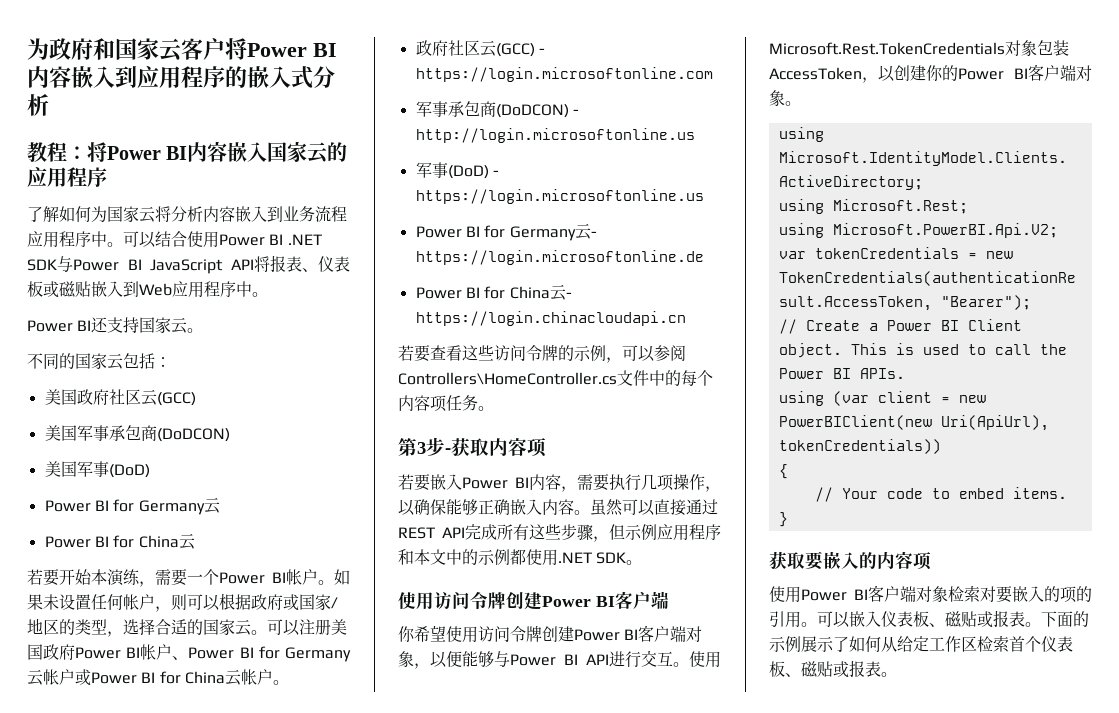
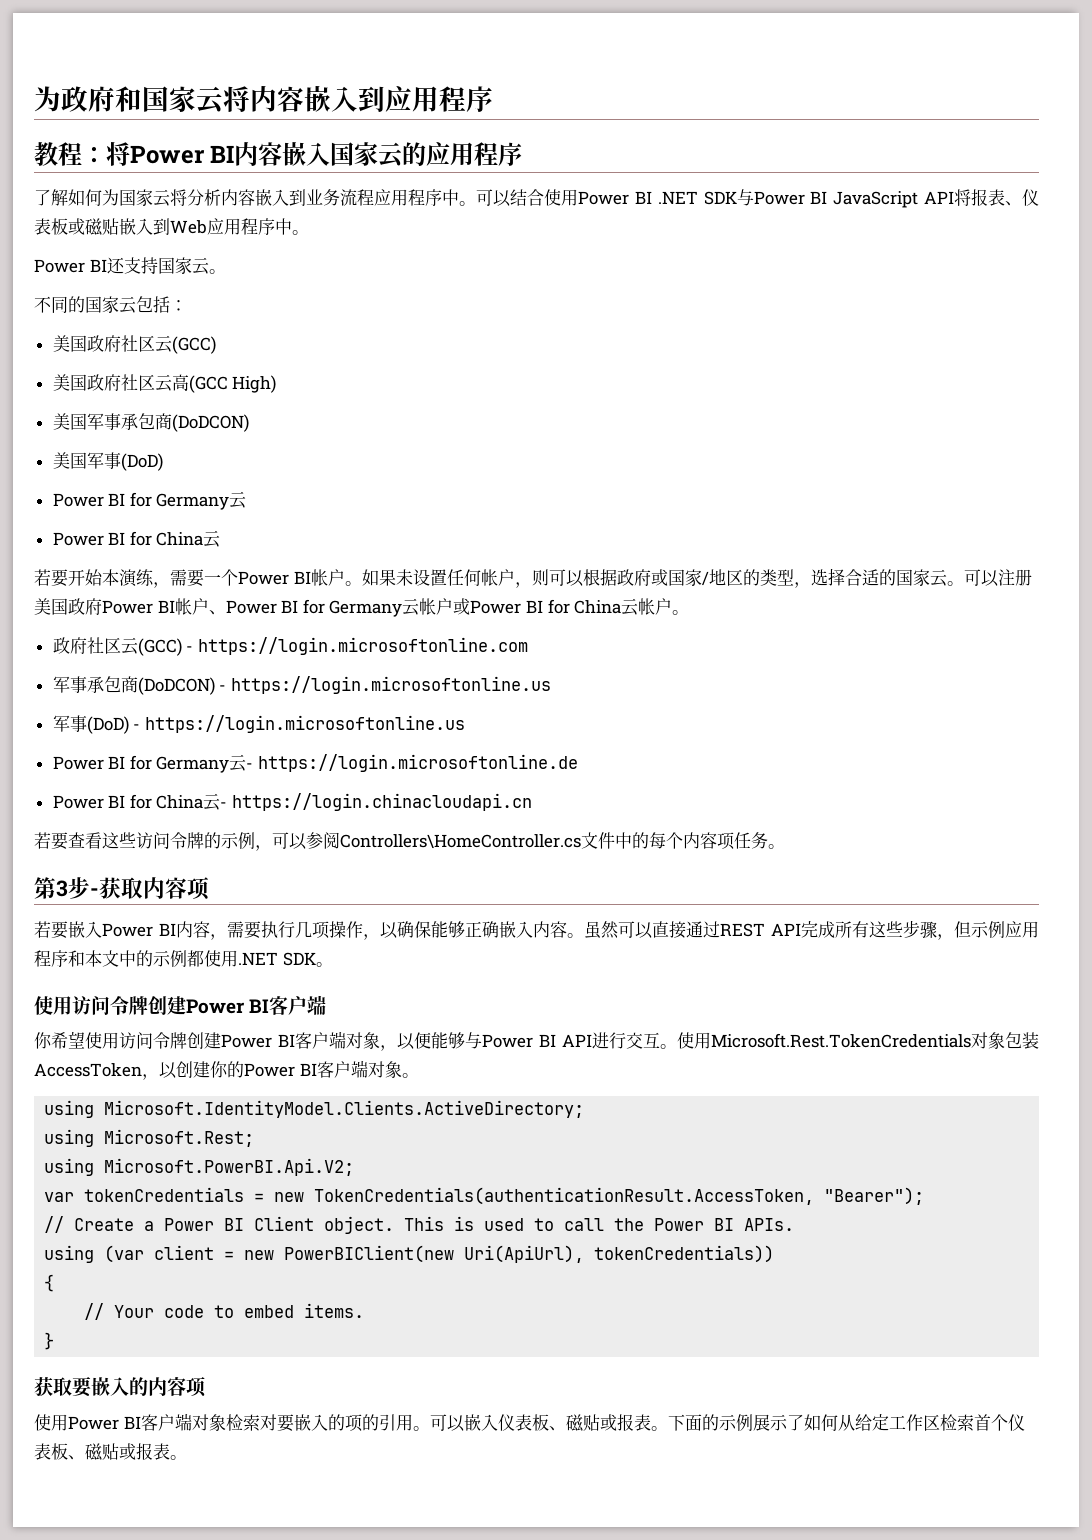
[181,38,337,60] 客户将Power BI -> [223,86,250,112] 将
[225,66,335,89] [27,94,49,116] 的嵌入式分析 -> (493, 99) none
(196, 399) none -> [52,374,277,393] // 美国政府社区云高(GCC High)
[415,128,695,143] http://login.microsoftonline.us -> [230,676,551,694] https://login.microsoftonline.us

